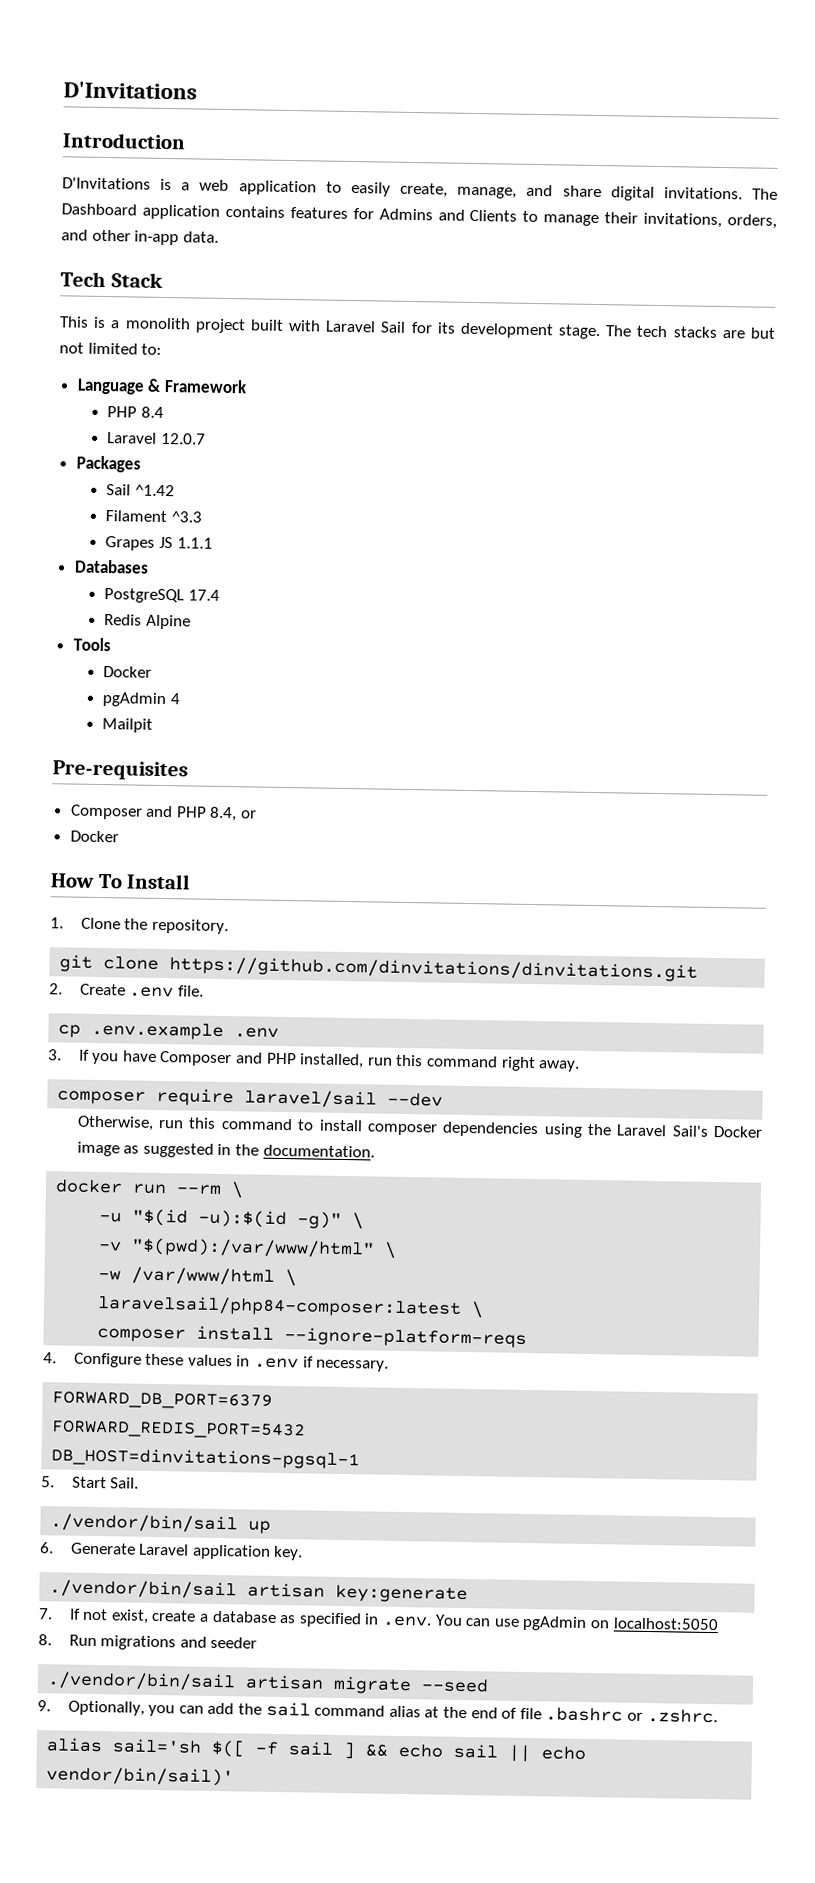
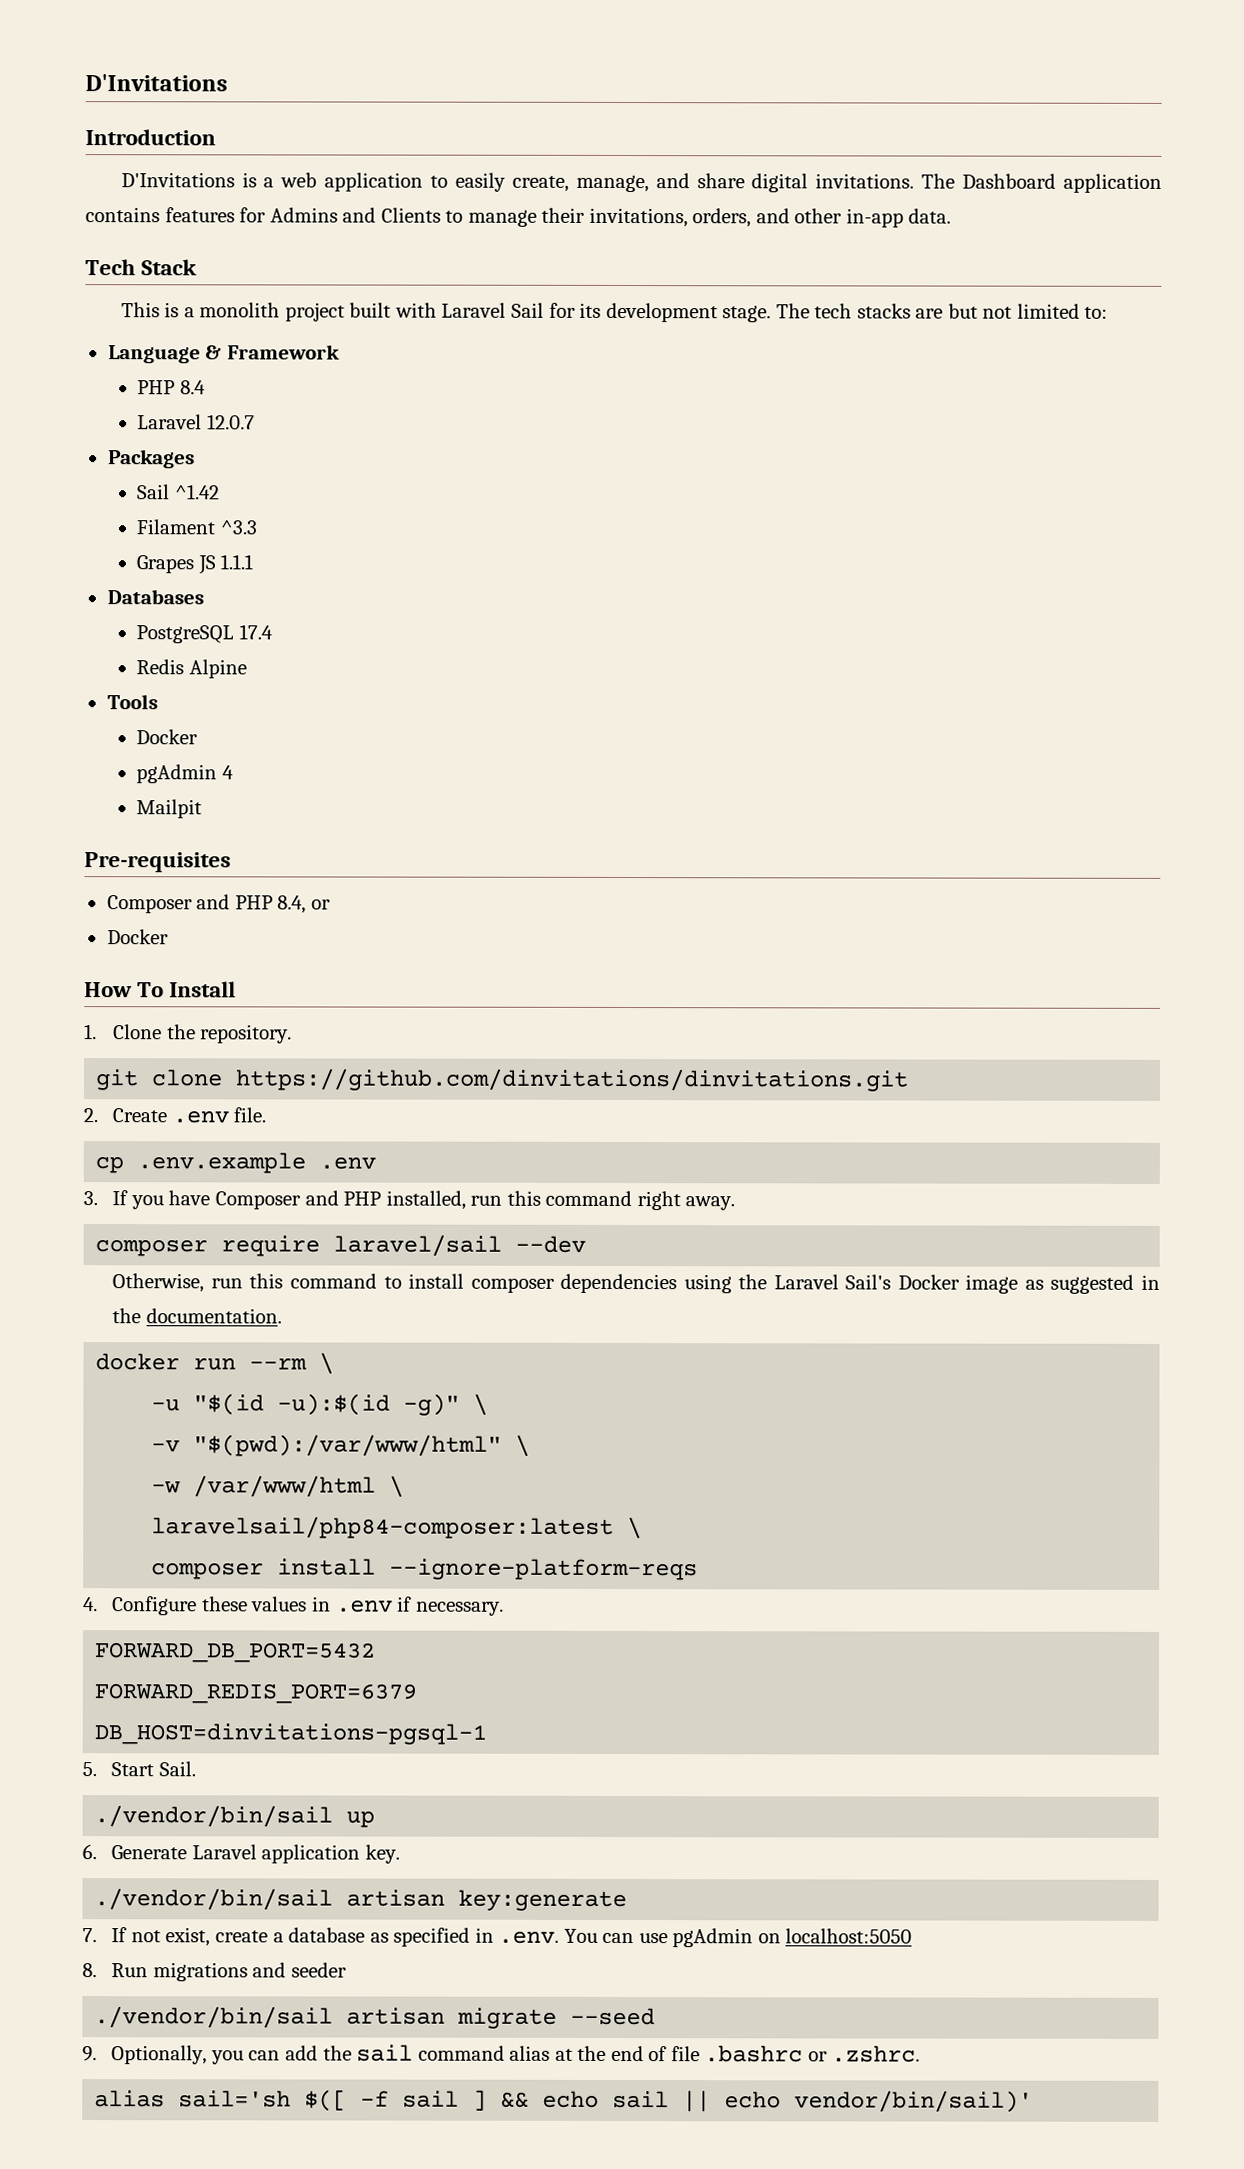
[52,1391,274,1410] [51,1420,307,1440] FORWARD_DB_PORT=6379 // FORWARD_REDIS_PORT=5432 -> [94,1642,377,1663] [94,1683,418,1704] FORWARD_DB_PORT=5432 // FORWARD_REDIS_PORT=6379

